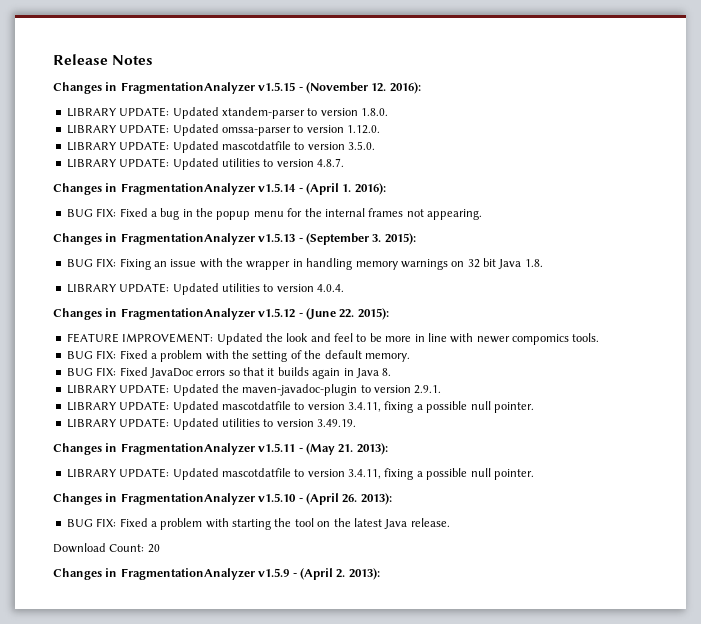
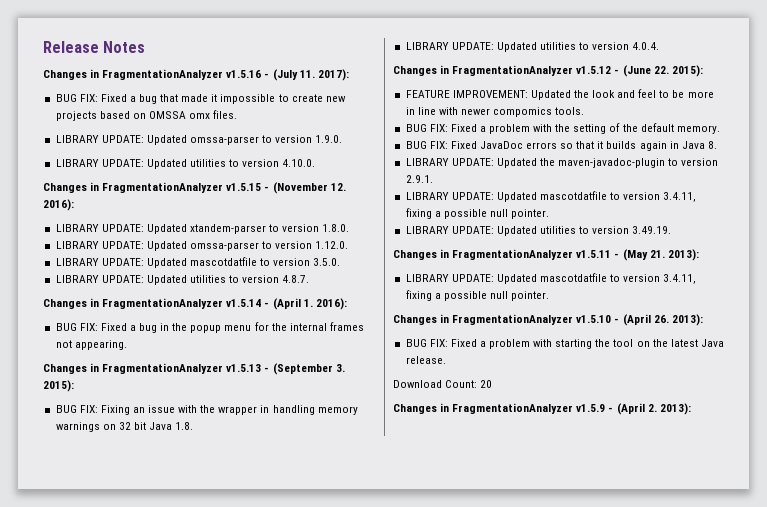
(154, 60) none -> [43,69,349,81] [55,94,346,104] [55,110,238,121] [55,135,343,145] [55,159,316,169] // Changes in FragmentationAnalyzer v1.5.16 - (July 11. 2017): // BUG FIX: Fixed a bug that made it impossible to create new projects based on OMSSA omx files. // LIBRARY UPDATE: Updated omssa-parser to version 1.9.0. // LIBRARY UPDATE: Updated utilities to version 4.10.0.

